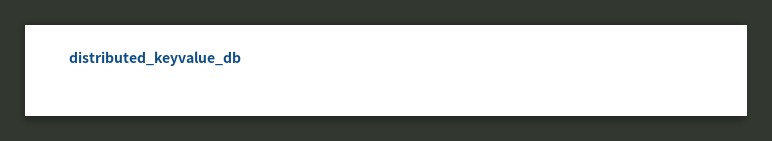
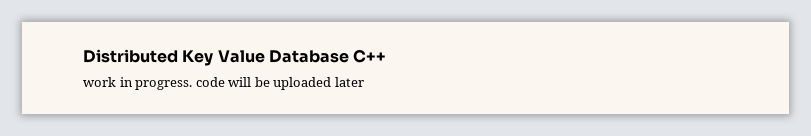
[69,51,241,66] distributed_keyvalue_db -> [83,49,387,66] [83,77,364,90] Distributed Key Value Database C++ // work in progress. code will be uploaded later

